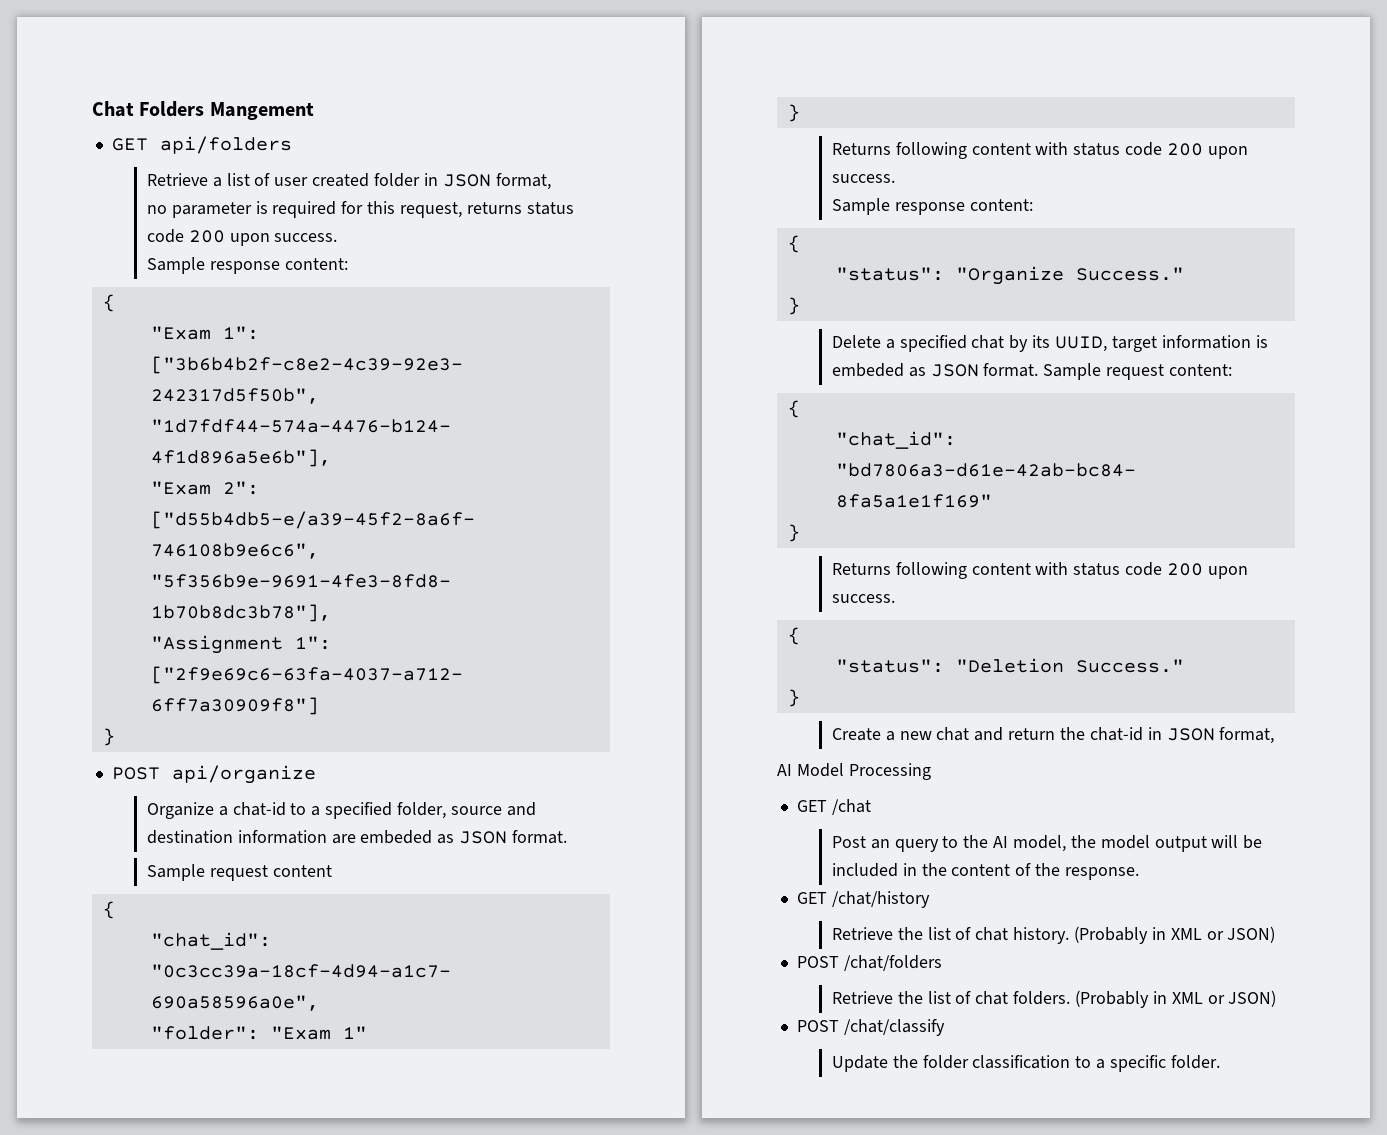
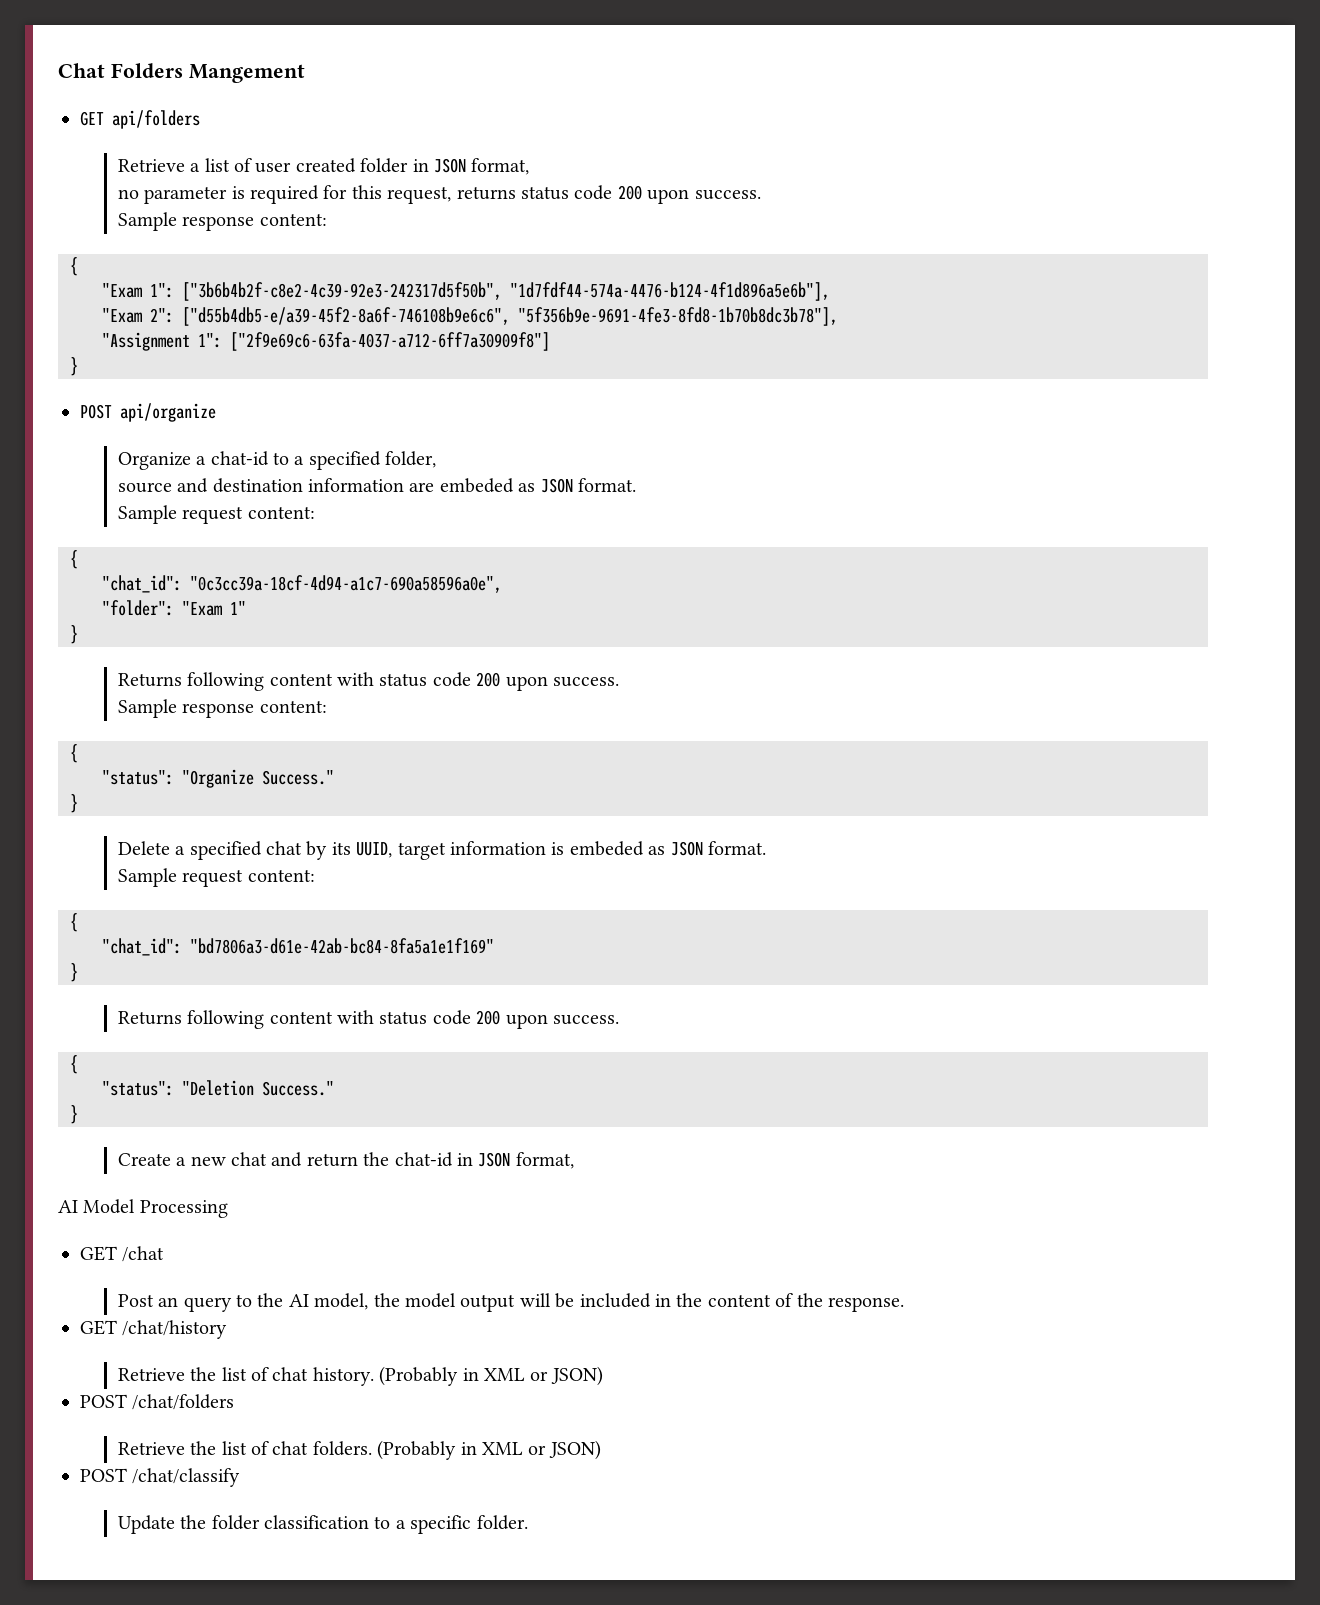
(446, 810) none -> (437, 459) //
[272,865,332,877] content -> [247,506,315,519] content:
(1039, 370) none -> (767, 848) //

